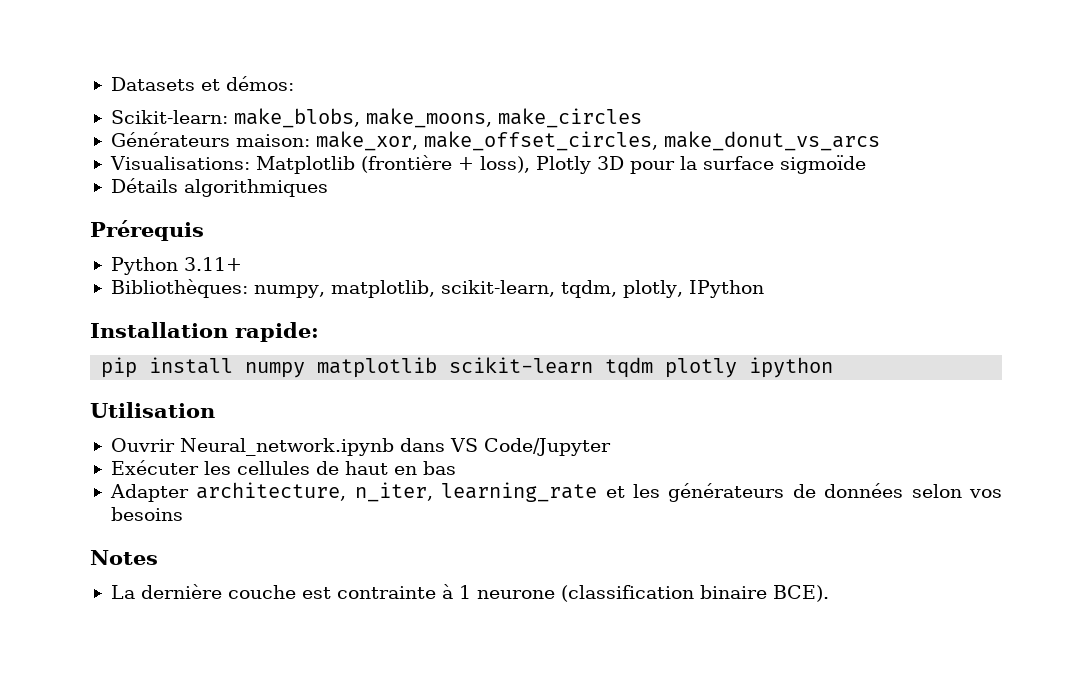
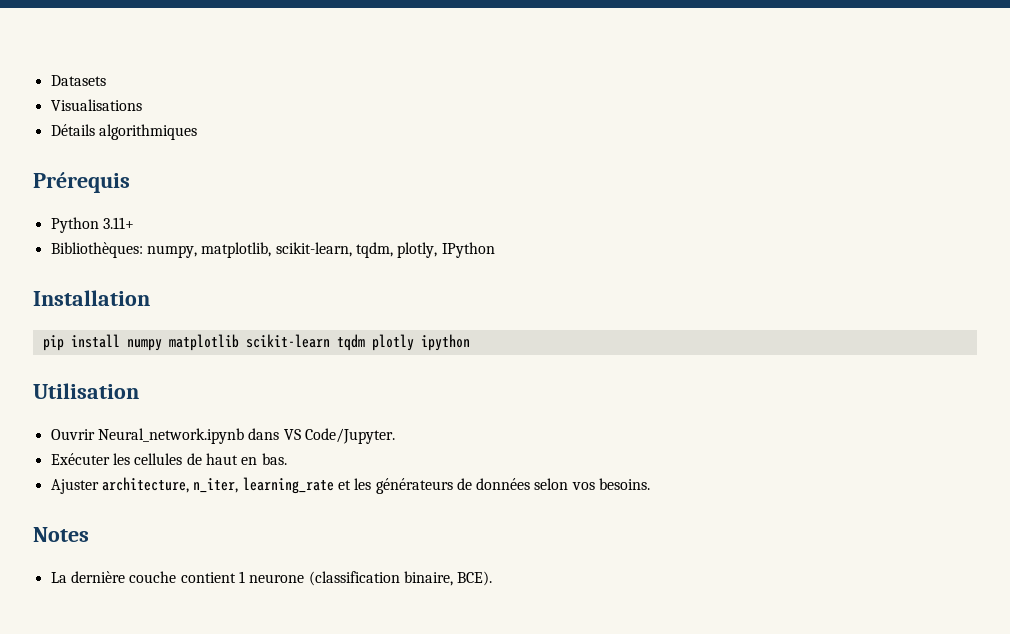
[200,76,294,91] [110,108,642,128] [110,131,880,151] [109,155,866,174] et démos: // Scikit-learn: make_blobs, make_moons, make_circles // Générateurs maison: make_xor, make_offset_circles, make_donut_vs_arcs // Visualisations: Matplotlib (frontière + loss), Plotly 3D pour la surface sigmoïde -> [50,99,142,111] // Visualisations
[235,322,319,342] rapide: -> (150, 298) none
[483,438,611,456] Code/Jupyter -> [304,428,395,444] Code/Jupyter.
[422,461,456,475] [109,484,189,502] bas // Adapter -> [261,453,287,465] [50,479,99,494] bas. // Ajuster
[110,507,183,521] besoins -> [599,478,651,490] besoins.
[301,584,453,599] est contrainte à -> [180,572,236,583] contient
[699,585,767,599] binaire -> [403,571,453,586] binaire,

